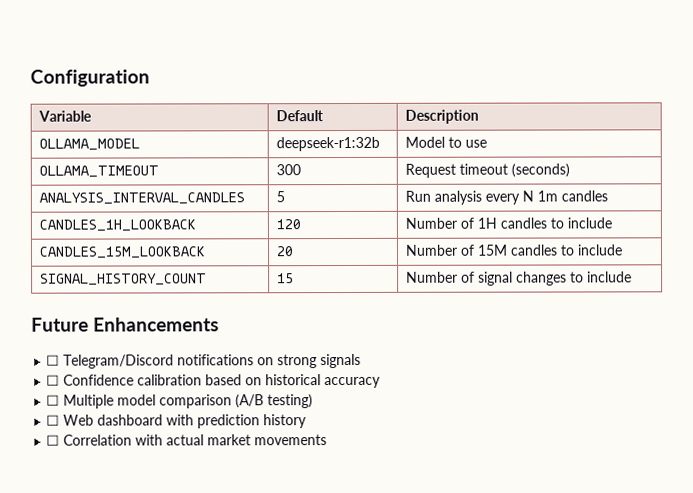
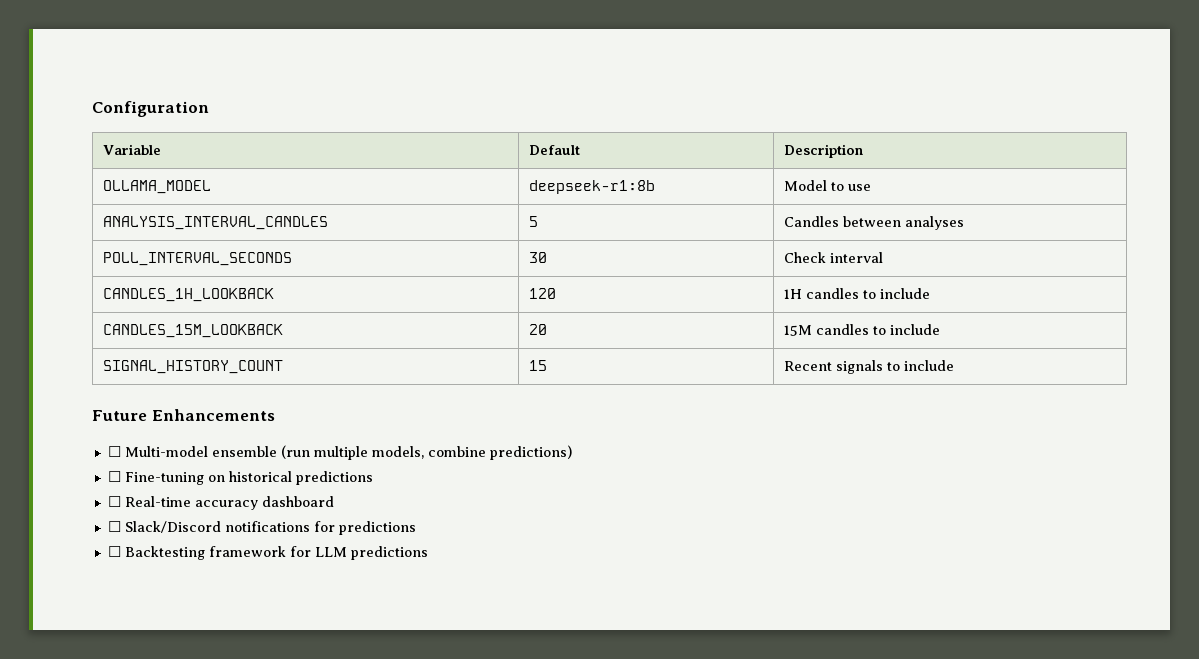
[275,136,380,152] deepseek-r1:32b -> [528,180,655,194] deepseek-r1:8b
[38,165,159,178] [275,164,301,176] [404,163,570,178] [38,192,245,205] [275,191,285,203] [404,190,608,205] OLLAMA_TIMEOUT | 300 | Request timeout (seconds) // ANALYSIS_INTERVAL_CANDLES | 5 | Run analysis every N 1m candles -> [102,216,328,230] [528,216,538,227] [783,216,964,230] [102,252,292,266] [528,252,547,263] [783,252,883,263] ANALYSIS_INTERVAL_CANDLES | 5 | Candles between analyses // POLL_INTERVAL_SECONDS | 30 | Check interval
[404,217,474,229] Number of -> (556, 293) none
[404,244,475,256] Number of -> (547, 329) none
[405,271,567,286] Number of signal changes -> [783,360,883,374] Recent signals
[63,353,362,369] [46,374,243,386] Telegram/Discord notifications on strong signals // ☐ Confidence calibration based -> [124,445,572,460] [107,471,204,485] Multi-model ensemble (run multiple models, combine predictions) // ☐ Fine-tuning
[324,376,382,389] [46,394,314,409] [46,414,308,429] [46,434,328,446] accuracy // ☐ Multiple model comparison (A/B testing) // ☐ Web dashboard with prediction history // ☐ Correlation with actual market movements -> [295,471,373,485] [107,496,334,510] [107,521,416,535] [107,546,428,560] predictions // ☐ Real-time accuracy dashboard // ☐ Slack/Discord notifications for predictions // ☐ Backtesting framework for LLM predictions

